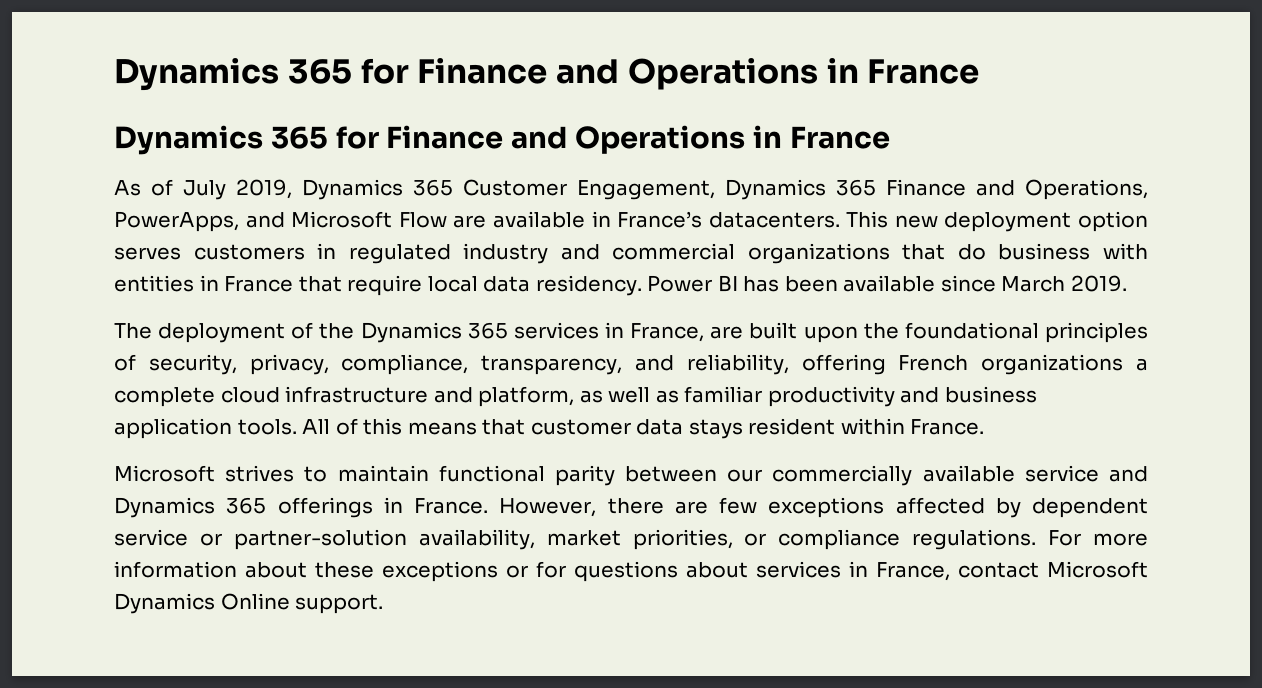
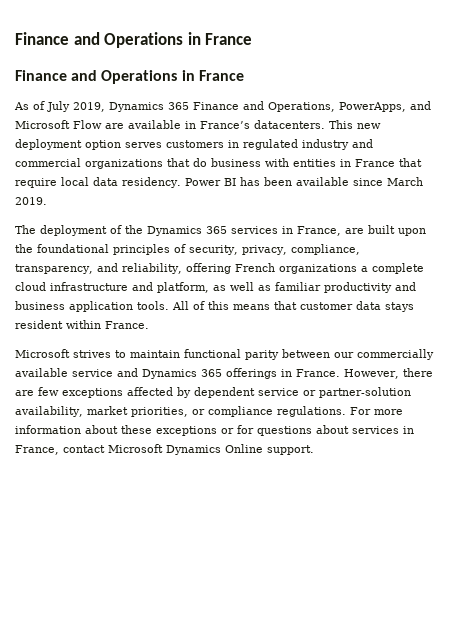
[114,58,980,91] [114,125,379,155] Dynamics 365 for Finance and Operations in France // Dynamics 365 for -> [15,32,253,48] Finance and Operations in France //
[463,179,876,200] Customer Engagement, Dynamics 365 -> (189, 106) none

